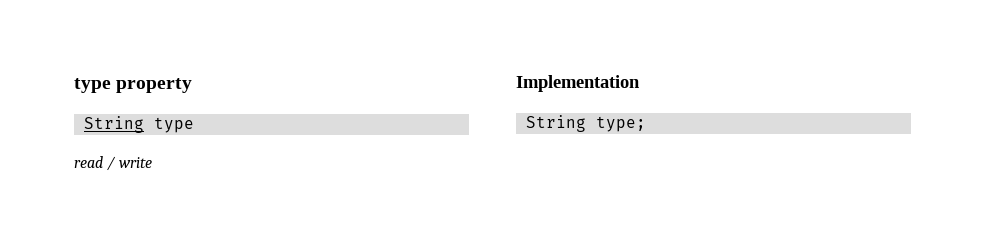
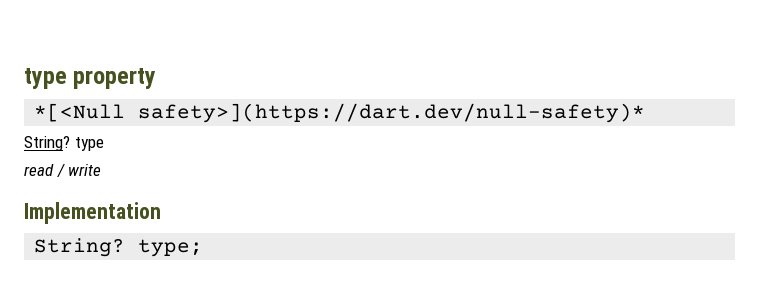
[83,116,144,133] String -> [34,103,646,123] [24,136,70,151] *[<Null safety>](https://dart.dev/null-safety)* // String?
[525,115,586,132] String -> [34,238,126,257] String?

